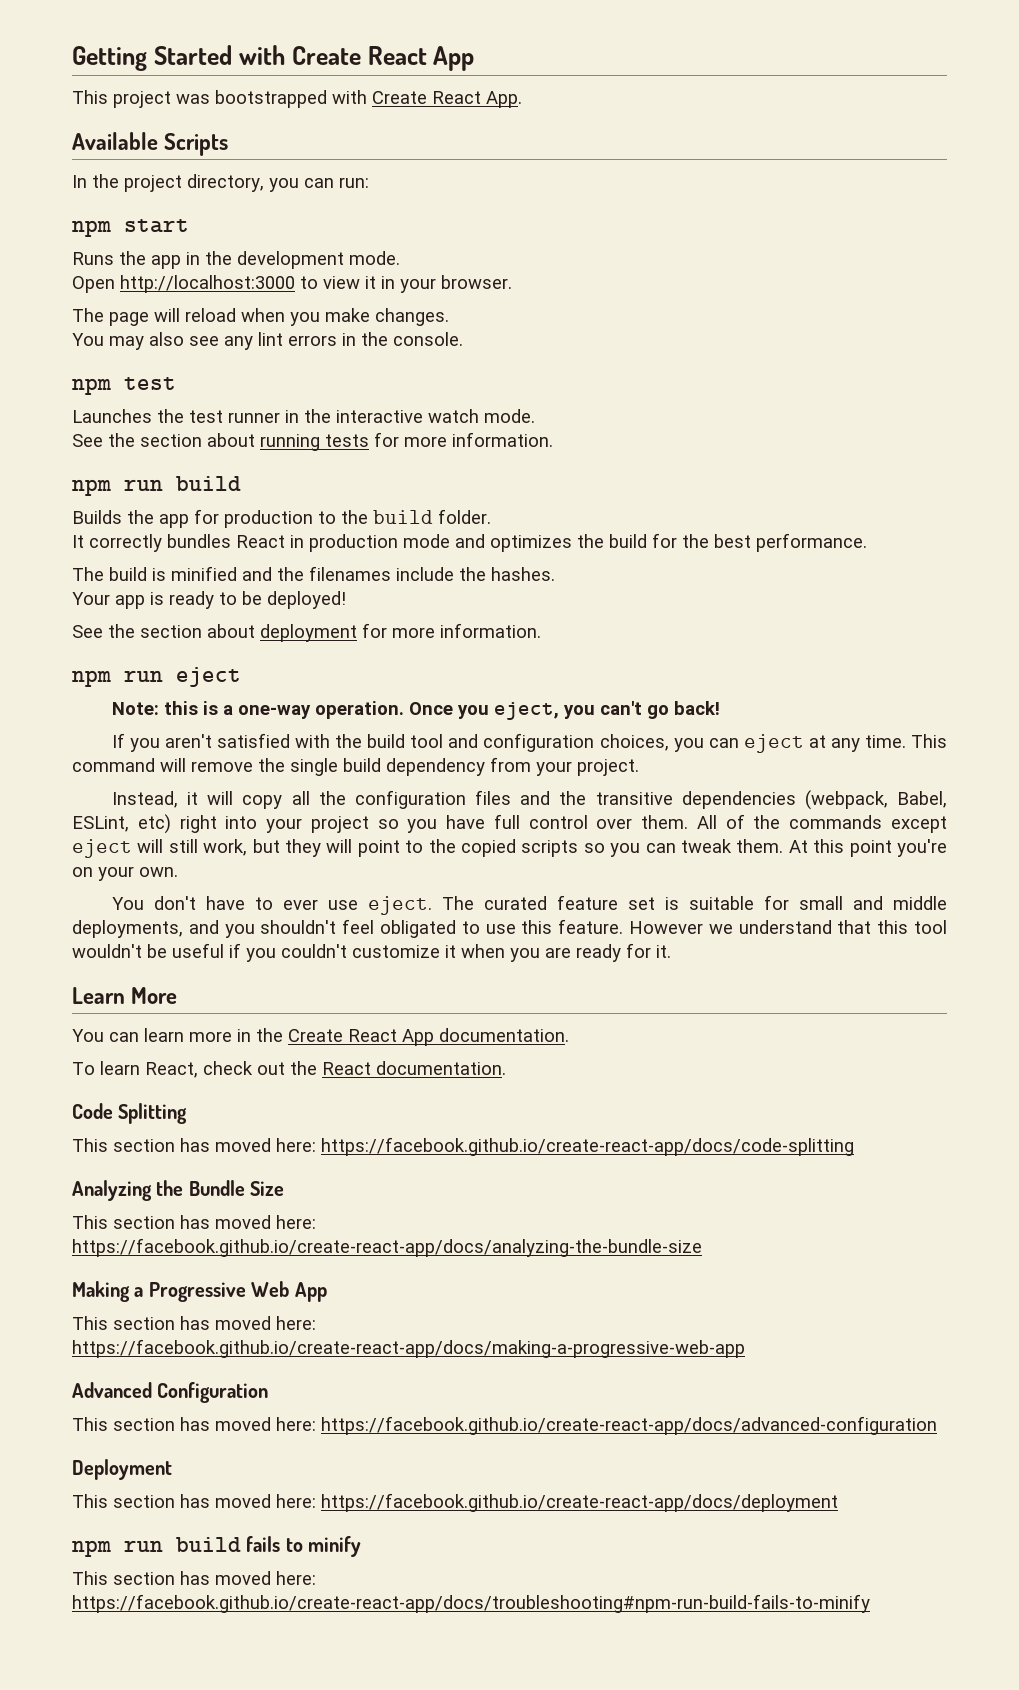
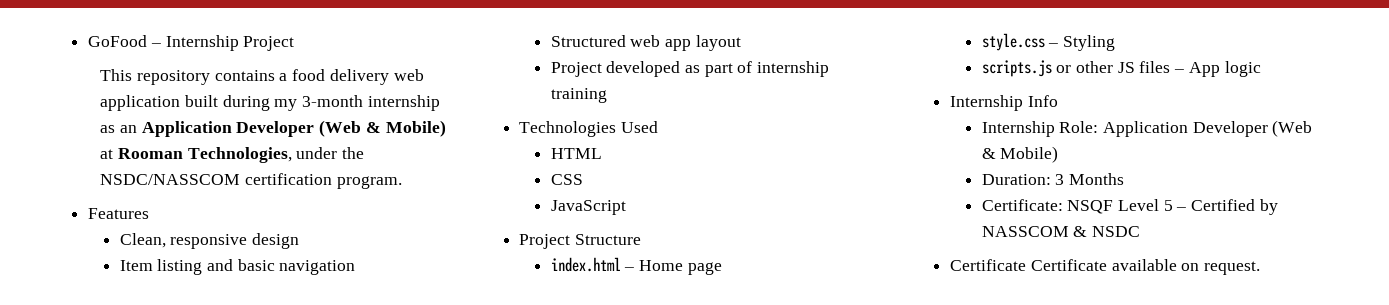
[72,45,475,71] [72,90,522,108] [72,132,229,156] [72,174,369,192] [72,219,189,237] [72,251,400,269] [72,275,512,293] [72,308,449,326] [72,332,463,350] [72,377,176,395] [72,409,535,423] [72,432,553,451] [72,476,241,496] [72,509,491,528] [72,533,867,552] [72,566,555,581] [72,591,346,609] [72,623,541,642] [72,667,241,687] [111,701,720,720] [111,733,947,753] [72,757,639,776] [111,790,947,810] [72,814,947,834] [72,839,947,858] [72,866,178,881] [111,895,947,915] [72,919,947,938] [72,943,671,962] [72,987,178,1004] [72,1028,569,1046] [72,1061,506,1078] [72,1103,188,1124] [72,1137,854,1156] [72,1180,285,1201] [72,1215,316,1229] [72,1238,702,1257] [72,1281,327,1302] [72,1316,316,1330] [72,1339,745,1358] [72,1382,269,1403] [72,1416,937,1435] [72,1459,172,1480] [72,1493,838,1512] [72,1536,362,1557] [72,1571,316,1585] [72,1594,870,1613] Getting Started with Create React App // This project was bootstrapped with Create React App. // Available Scripts // In the project directory, you can run: // npm start // Runs the app in the development mode. // Open http://localhost:3000 to view it in your browser. // The page will reload when you make changes. // You may also see any lint errors in the console. // npm test // Launches the test runner in the interactive watch mode. // See the section about running tests for more information. // npm run build // Builds the app for production to the build folder. // It correctly bundles React in production mode and optimizes the build for the best performance. // The build is minified and the filenames include the hashes. // Your app is ready to be deployed! // See the section about deployment for more information. // npm run eject // Note: this is a one-way operation. Once you eject, you can't go back! // If you aren't satisfied with the build tool and configuration choices, you can eject at any time. This command will remove the single build dependency from your project. // Instead, it will copy all the configuration files and the transitive dependencies (webpack, Babel, ESLint, etc) right into your project so you have full control over them. All of the commands except eject will still work, but they will point to the copied scripts so you can tweak them. At this point you're on your own. // You don't have to ever use eject. The curated feature set is suitable for small and middle deployments, and you shouldn't feel obligated to use this feature. However we understand that this tool wouldn't be useful if you couldn't customize it when you are ready for it. // Learn More // You can learn more in the Create React App documentation. // To learn React, check out the React documentation. // Code Splitting // This section has moved here: https://facebook.github.io/create-react-app/docs/code-splitting // Analyzing the Bundle Size // This section has moved here: https://facebook.github.io/create-react-app/docs/analyzing-the-bundle-size // Making a Progressive Web App // This section has moved here: https://facebook.github.io/create-react-app/docs/making-a-progressive-web-app // Advanced Configuration // This section has moved here: https://facebook.github.io/create-react-app/docs/advanced-configuration // Deployment // This section has moved here: https://facebook.github.io/create-react-app/docs/deployment // npm run build fails to minify // This section has moved here: https://facebook.github.io/create-react-app/docs/troubleshooting#npm-run-build-fails-to-minify -> [88,35,295,51] [100,69,424,85] [100,95,440,111] [100,120,446,137] [100,147,365,163] [100,173,402,189] [88,208,150,219] [119,233,299,249] [119,259,356,275] [550,35,741,51] [550,61,830,77] [550,88,607,103] [519,121,658,137] [550,148,602,159] [550,174,583,185] [550,200,626,215] [519,234,641,249] [550,257,722,275] [981,33,1115,51] [981,60,1261,77] [950,95,1058,111] [981,120,1313,137] [981,146,1059,163] [981,173,1124,185] [981,199,1278,215] [981,226,1140,237] [950,259,1261,275] GoFood – Internship Project // This repository contains a food delivery web application built during my 3-month internship as an Application Developer (Web & Mobile) at Rooman Technologies, under the NSDC/NASSCOM certification program. // Features // Clean, responsive design // Item listing and basic navigation // Structured web app layout // Project developed as part of internship training // Technologies Used // HTML // CSS // JavaScript // Project Structure // index.html – Home page // style.css – Styling // scripts.js or other JS files – App logic // Internship Info // Internship Role: Application Developer (Web & Mobile) // Duration: 3 Months // Certificate: NSQF Level 5 – Certified by NASSCOM & NSDC // Certificate Certificate available on request.

